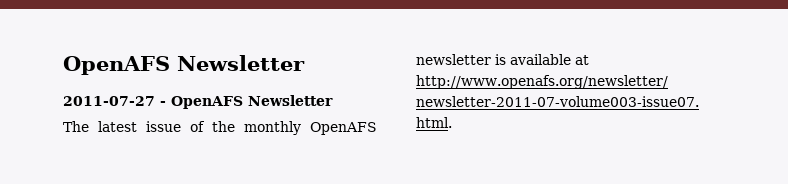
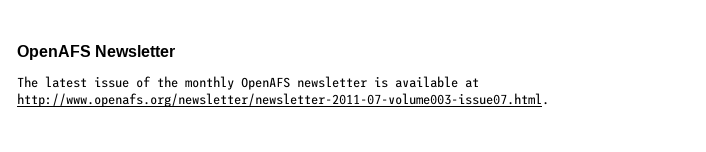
[63,55,305,75] [63,95,333,109] OpenAFS Newsletter // 2011-07-27 - OpenAFS Newsletter -> [17,45,176,60] OpenAFS Newsletter

